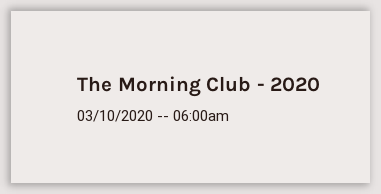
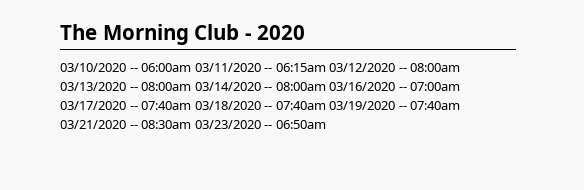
(230, 115) none -> [194,63,461,72] [60,82,461,91] [60,101,461,110] [60,120,326,129] 03/11/2020 -- 06:15am 03/12/2020 -- 08:00am 03/13/2020 -- 08:00am 03/14/2020 -- 08:00am 03/16/2020 -- 07:00am 03/17/2020 -- 07:40am 03/18/2020 -- 07:40am 03/19/2020 -- 07:40am 03/21/2020 -- 08:30am 03/23/2020 -- 06:50am

